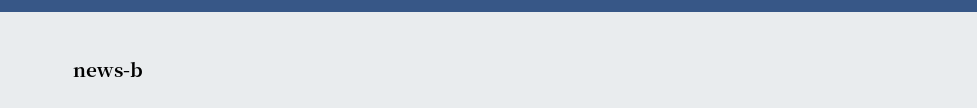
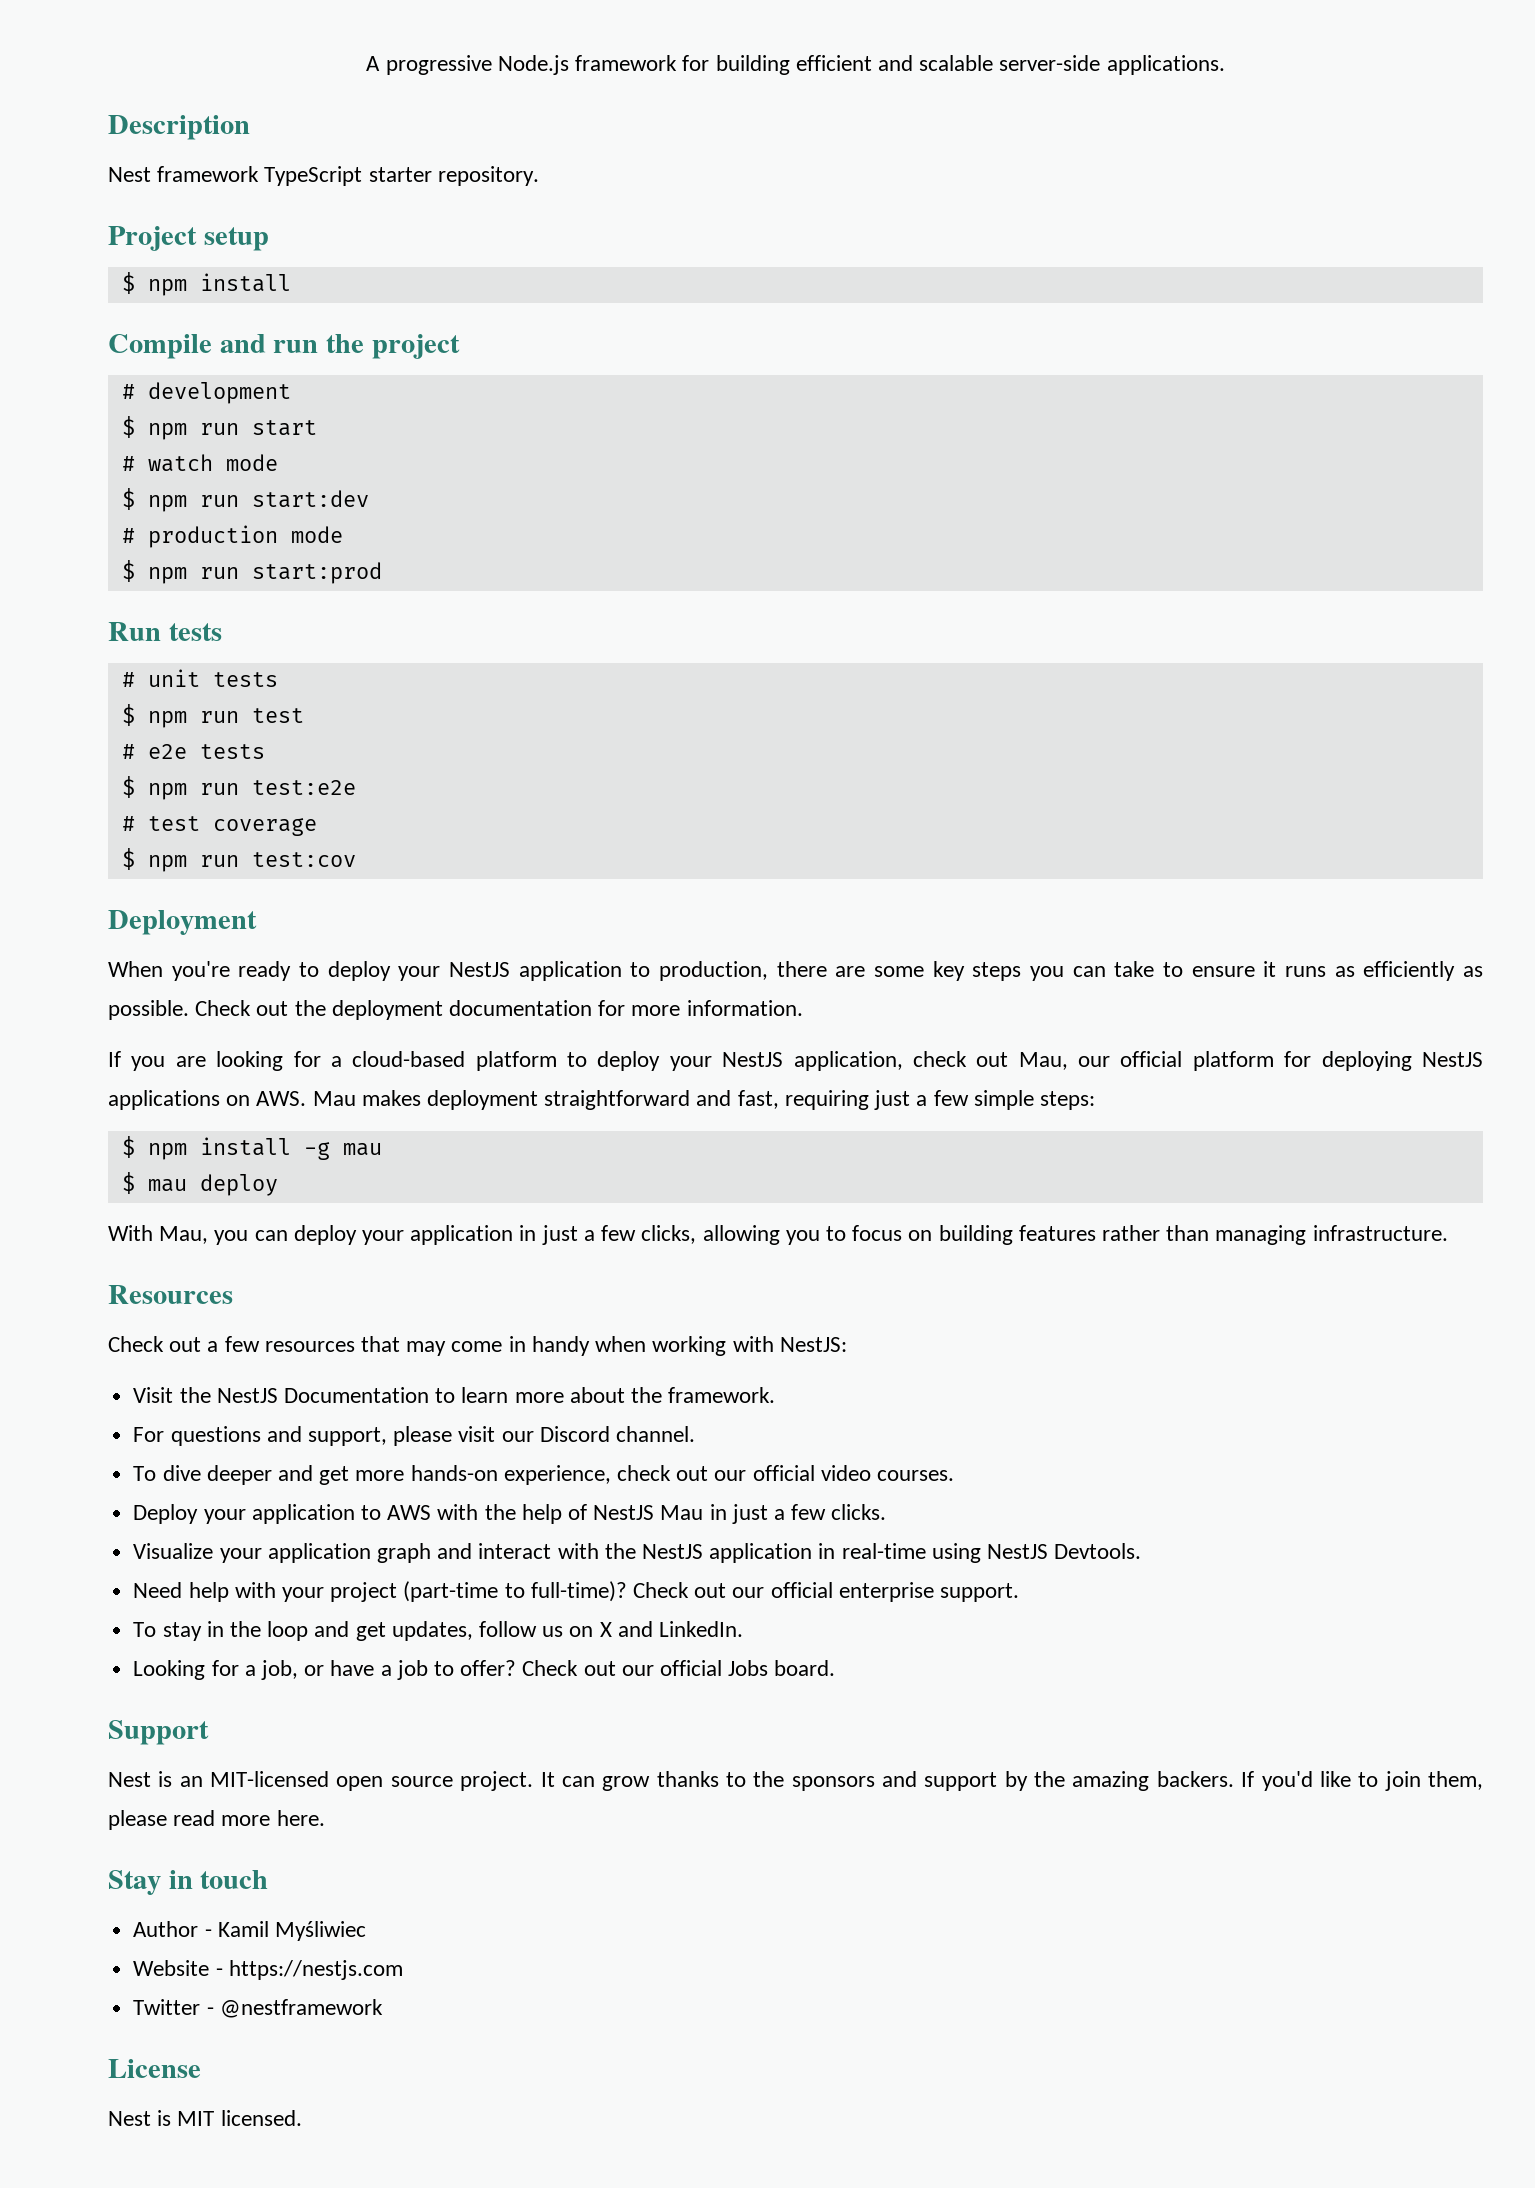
[73,61,143,77] news-b -> [366,55,1225,75] [108,115,250,140] [108,166,539,186] [108,226,269,251] [121,272,291,296] [108,334,460,359] [121,382,291,404] [121,416,317,440] [121,454,278,472] [121,488,369,512] [121,525,343,548] [121,560,382,584] [108,622,222,641] [121,669,278,687] [121,704,304,728] [121,744,265,759] [121,776,356,800] [121,816,317,836] [121,848,356,872] [108,910,257,935] [108,961,1484,981] [108,1000,803,1020] [108,1051,1483,1071] [108,1090,1095,1110] [121,1136,382,1160] [121,1172,278,1196] [108,1225,1448,1245] [108,1285,233,1304] [108,1336,847,1356] [133,1387,776,1403] [133,1426,695,1446] [133,1465,955,1485] [133,1504,887,1524] [133,1543,1142,1563] [133,1581,1020,1602] [133,1621,744,1641] [133,1660,836,1680] [108,1720,209,1745] [108,1771,1483,1791] [108,1810,325,1830] [108,1870,269,1895] [133,1921,366,1941] [133,1960,403,1980] [133,1999,383,2018] [108,2059,201,2078] [108,2110,302,2126] A progressive Node.js framework for building efficient and scalable server-side applications. // Description // Nest framework TypeScript starter repository. // Project setup // $ npm install // Compile and run the project // # development // $ npm run start // # watch mode // $ npm run start:dev // # production mode // $ npm run start:prod // Run tests // # unit tests // $ npm run test // # e2e tests // $ npm run test:e2e // # test coverage // $ npm run test:cov // Deployment // When you're ready to deploy your NestJS application to production, there are some key steps you can take to ensure it runs as efficiently as possible. Check out the deployment documentation for more information. // If you are looking for a cloud-based platform to deploy your NestJS application, check out Mau, our official platform for deploying NestJS applications on AWS. Mau makes deployment straightforward and fast, requiring just a few simple steps: // $ npm install -g mau // $ mau deploy // With Mau, you can deploy your application in just a few clicks, allowing you to focus on building features rather than managing infrastructure. // Resources // Check out a few resources that may come in handy when working with NestJS: // Visit the NestJS Documentation to learn more about the framework. // For questions and support, please visit our Discord channel. // To dive deeper and get more hands-on experience, check out our official video courses. // Deploy your application to AWS with the help of NestJS Mau in just a few clicks. // Visualize your application graph and interact with the NestJS application in real-time using NestJS Devtools. // Need help with your project (part-time to full-time)? Check out our official enterprise support. // To stay in the loop and get updates, follow us on X and LinkedIn. // Looking for a job, or have a job to offer? Check out our official Jobs board. // Support // Nest is an MIT-licensed open source project. It can grow thanks to the sponsors and support by the amazing backers. If you'd like to join them, please read more here. // Stay in touch // Author - Kamil Myśliwiec // Website - https://nestjs.com // Twitter - @nestframework // License // Nest is MIT licensed.

